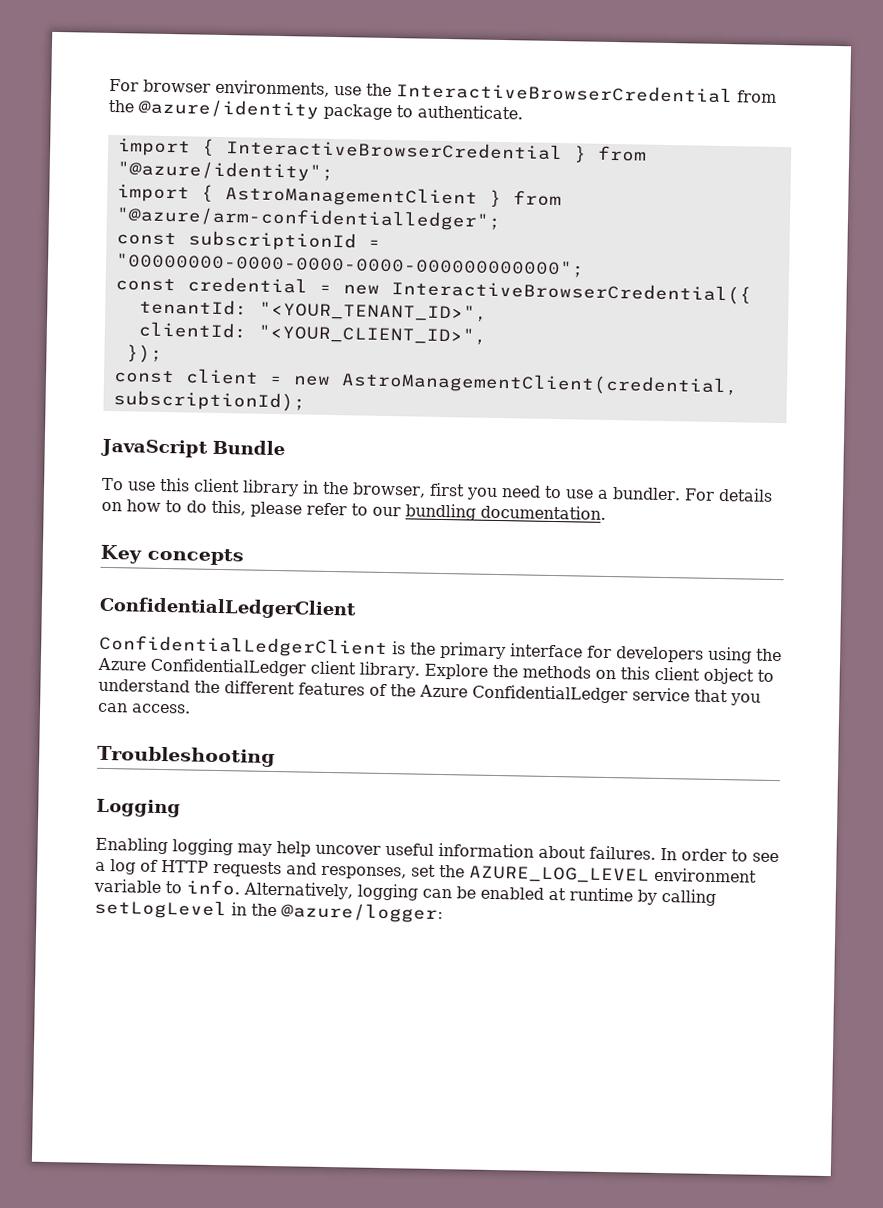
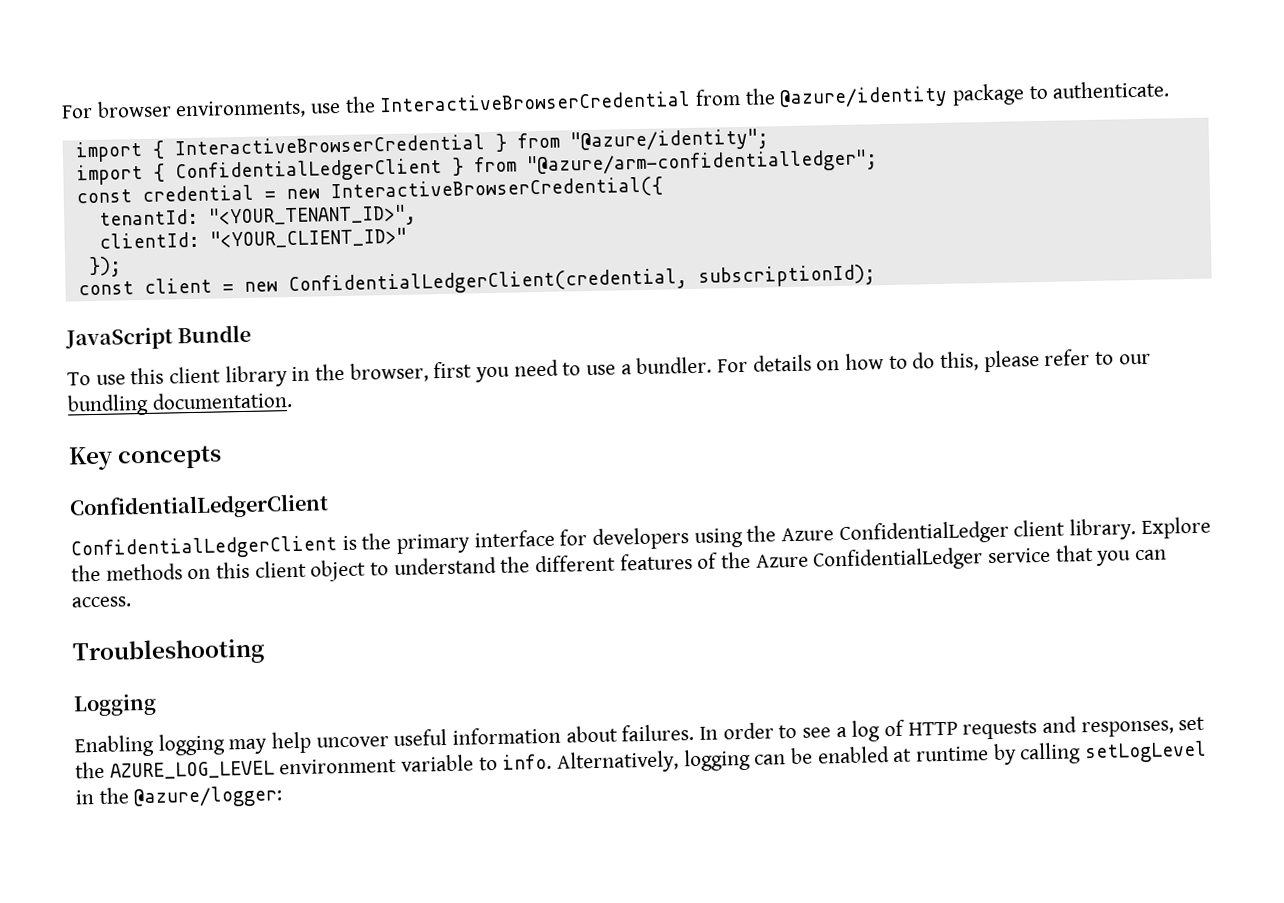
[224,185,478,208] AstroManagementClient -> [174,157,442,184] ConfidentialLedgerClient
[115,230,381,252] [114,253,585,278] // const subscriptionId = "00000000-0000-0000-0000-000000000000"; -> (878, 163) none
[257,324,487,345] "<YOUR_CLIENT_ID>", -> [209,227,407,249] "<YOUR_CLIENT_ID>"
[340,371,739,397] AstroManagementClient(credential, -> [287,268,688,297] ConfidentialLedgerClient(credential,

